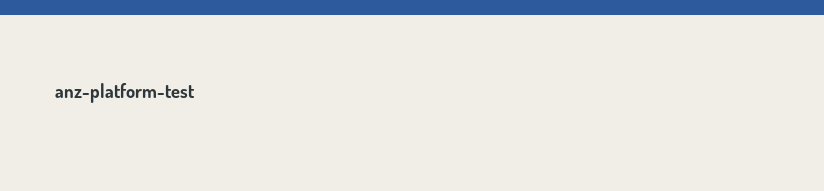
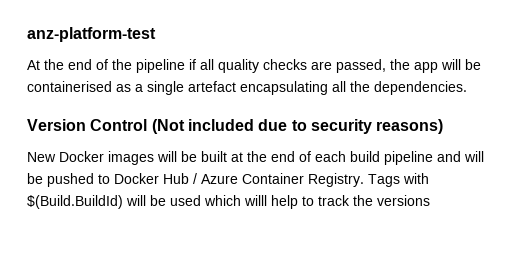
(195, 93) none -> [27,59,481,73] [27,81,467,95] [27,119,444,134] [27,151,484,165] [27,173,429,187] [27,195,430,209] // At the end of the pipeline if all quality checks are passed, the app will be containerised as a single artefact encapsulating all the dependencies. // Version Control (Not included due to security reasons) // New Docker images will be built at the end of each build pipeline and will be pushed to Docker Hub / Azure Container Registry. Tags with $(Build.BuildId) will be used which willl help to track the versions

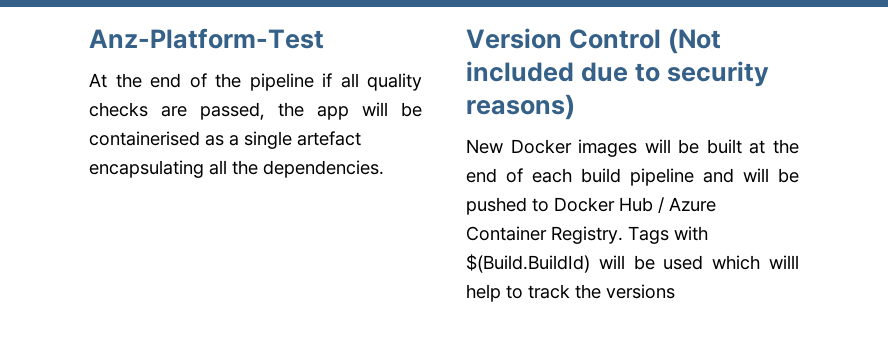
[27,27,156,42] anz-platform-test -> [89,28,324,49] Anz-Platform-Test

